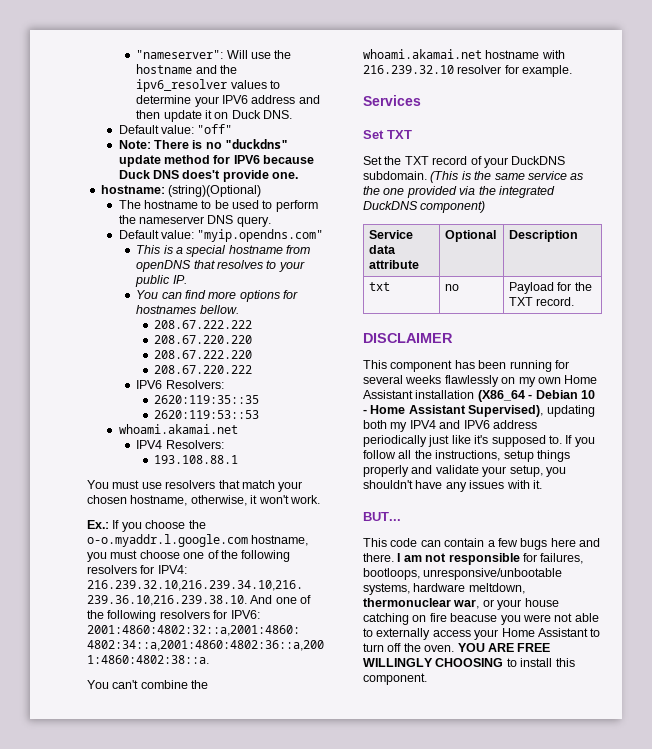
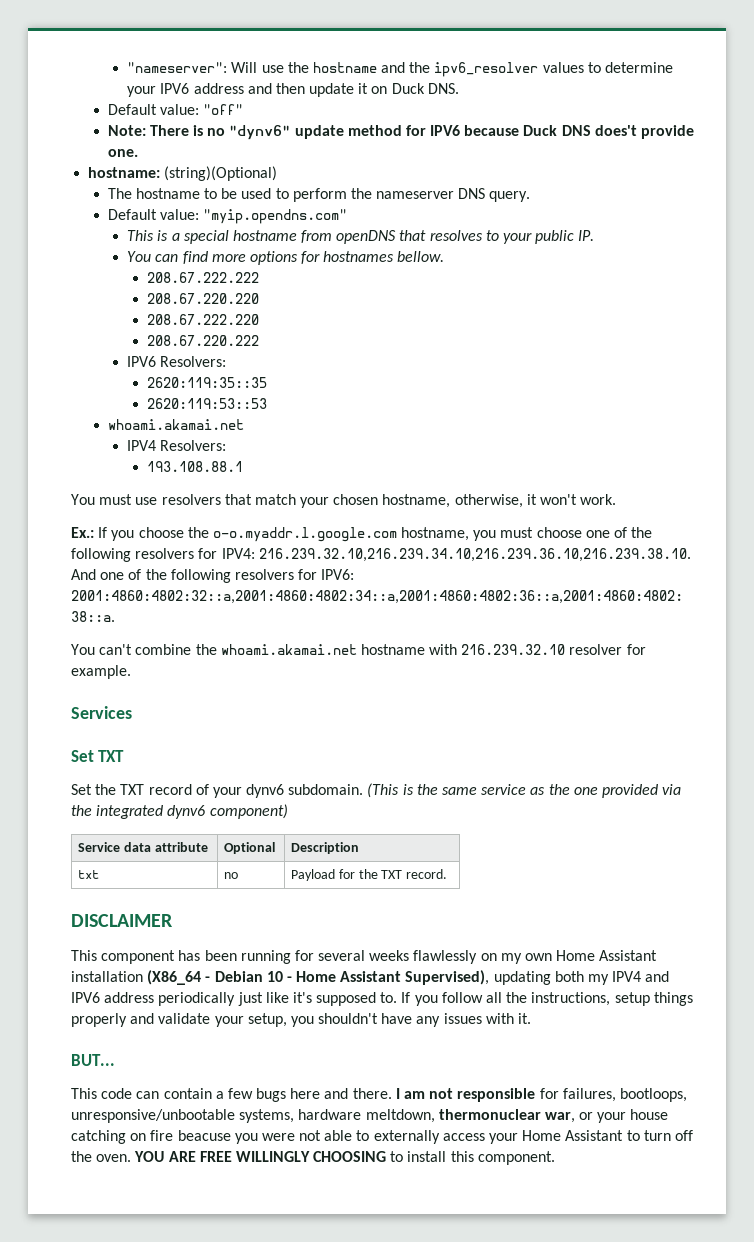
[225,139,289,149] "duckdns" -> [229,125,291,140] "dynv6"
[511,156,566,165] DuckDNS -> [246,784,285,798] dynv6
[363,201,418,210] DuckDNS -> [167,805,206,819] dynv6

